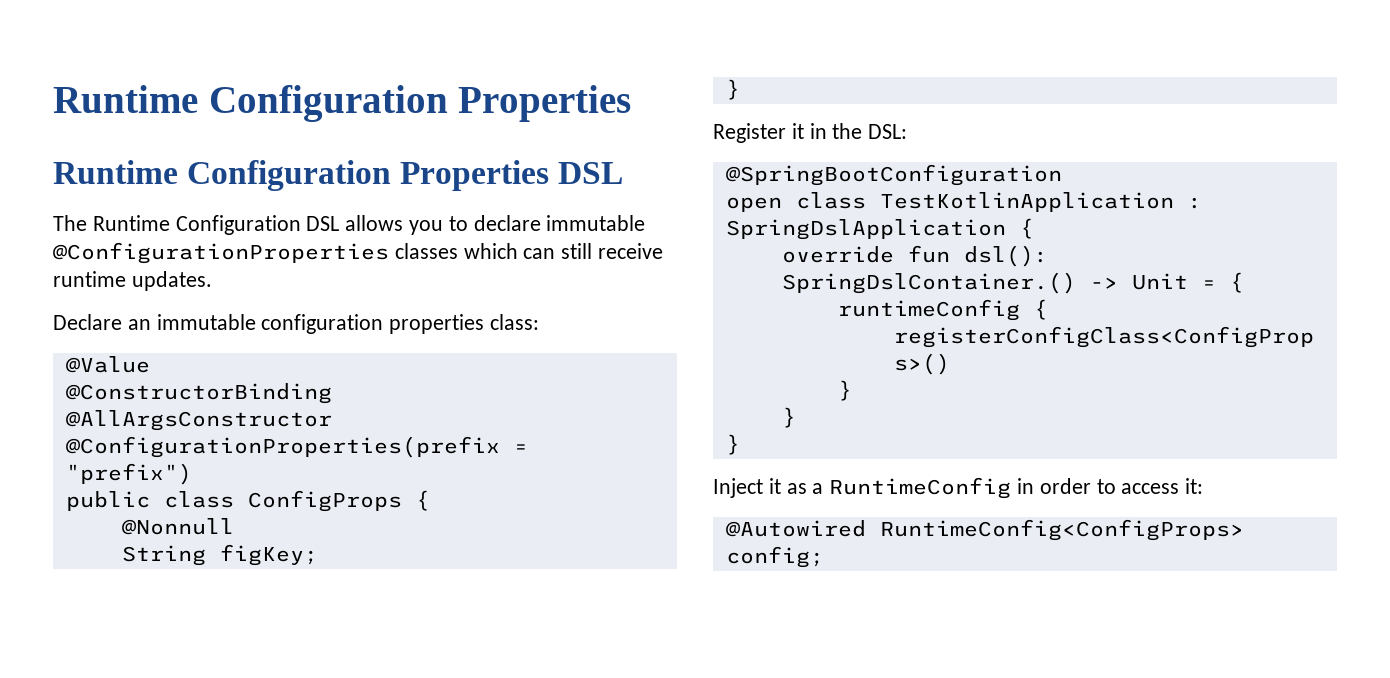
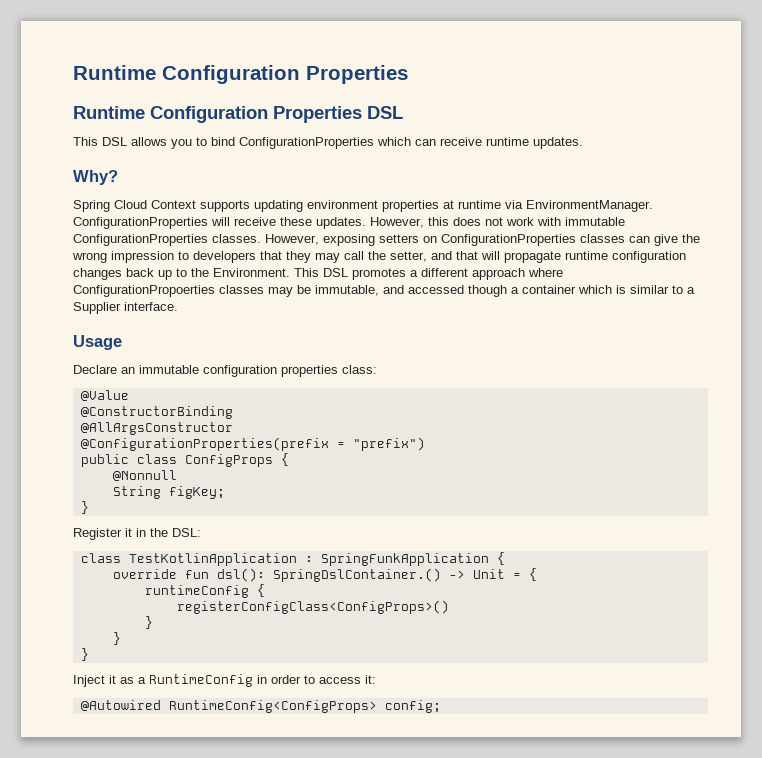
[53,215,301,235] The Runtime Configuration -> [73,137,98,146] This
[473,215,646,231] [53,242,458,264] declare immutable @ConfigurationProperties classes -> [211,137,374,149] bind ConfigurationProperties
[561,243,593,259] still -> (436, 142) none
(212, 281) none -> [73,170,118,185] [73,200,653,212] [73,217,625,229] [73,234,700,246] [72,251,686,263] [73,268,563,280] [73,285,695,297] [73,302,178,314] [73,335,122,350] // Why? // Spring Cloud Context supports updating environment properties at runtime via EnvironmentManager. ConfigurationProperties will receive these updates. However, this does not work with immutable ConfigurationProperties classes. However, exposing setters on ConfigurationProperties classes can give the wrong impression to developers that they may call the setter, and that will propagate runtime configuration changes back up to the Environment. This DSL promotes a different approach where ConfigurationPropoerties classes may be immutable, and accessed though a container which is similar to a Supplier interface. // Usage
[725,164,1062,186] [725,197,782,212] @SpringBootConfiguration // open -> (201, 532) none
[725,219,1006,240] SpringDslApplication -> [320,553,489,566] SpringFunkApplication

